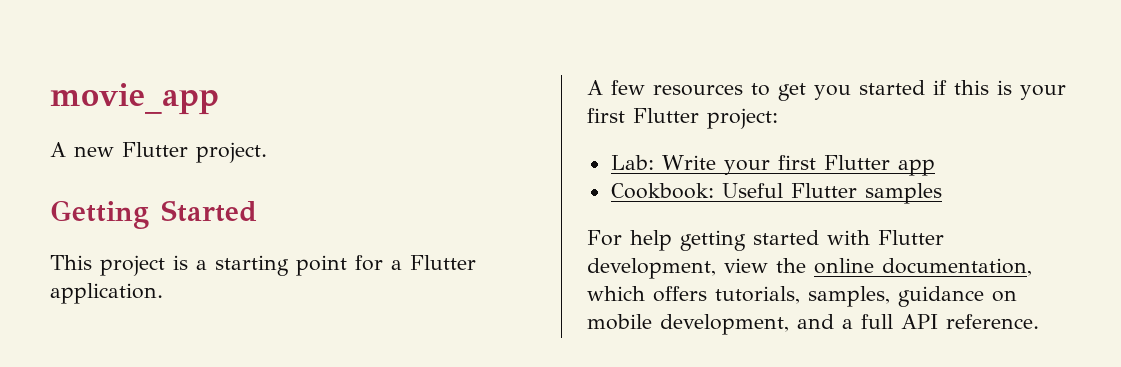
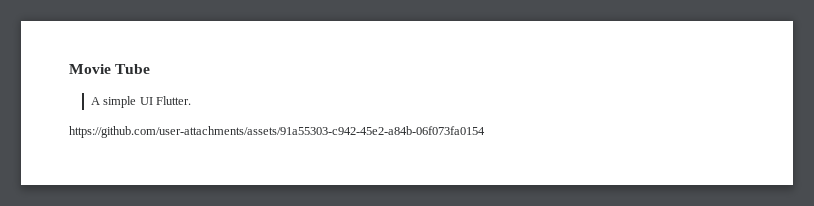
[50,83,219,115] [50,142,267,163] [50,200,257,229] [50,255,476,276] [50,283,163,304] [587,80,1066,101] [587,108,778,129] [610,155,935,176] [610,183,942,204] [587,230,944,251] [587,258,1032,279] [587,286,1017,307] [587,314,1039,335] movie_app // A new Flutter project. // Getting Started // This project is a starting point for a Flutter application. // A few resources to get you started if this is your first Flutter project: // Lab: Write your first Flutter app // Cookbook: Useful Flutter samples // For help getting started with Flutter development, view the online documentation, which offers tutorials, samples, guidance on mobile development, and a full API reference. -> [69,64,151,74] [90,96,192,108] [69,126,485,138] Movie Tube // A simple UI Flutter. // https://github.com/user-attachments/assets/91a55303-c942-45e2-a84b-06f073fa0154

